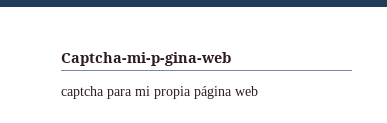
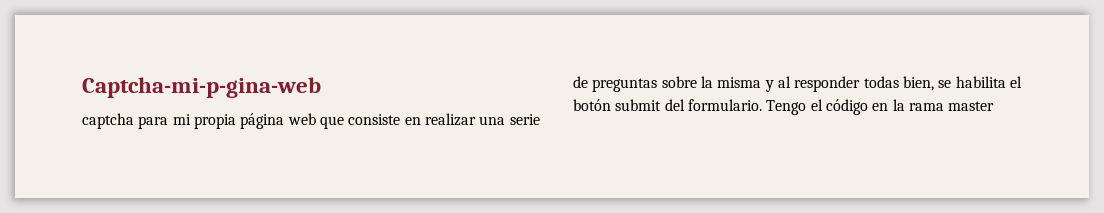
(258, 91) none -> [319,113,540,129] [573,76,1022,92] [573,99,995,115] que consiste en realizar una serie de preguntas sobre la misma y al responder todas bien, se habilita el botón submit del formulario. Tengo el código en la rama master

